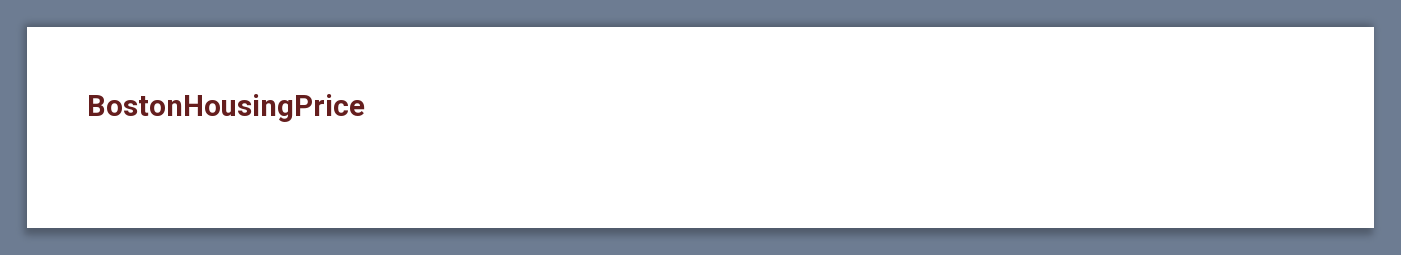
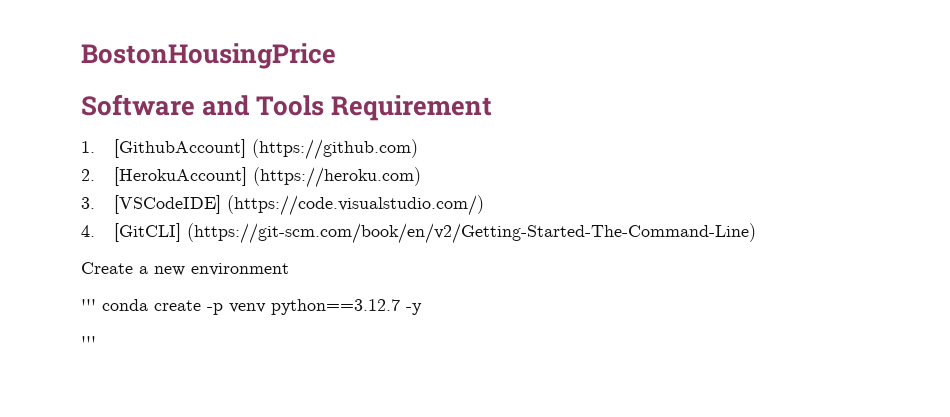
(365, 108) none -> [81,94,493,121] [81,139,418,160] [81,167,421,188] [81,195,484,216] [81,223,756,244] [81,262,289,276] [81,299,422,315] [81,336,96,348] // Software and Tools Requirement // 1. [GithubAccount] (https://github.com) // 2. [HerokuAccount] (https://heroku.com) // 3. [VSCodeIDE] (https://code.visualstudio.com/) // 4. [GitCLI] (https://git-scm.com/book/en/v2/Getting-Started-The-Command-Line) // Create a new environment // ''' conda create -p venv python==3.12.7 -y // '''

